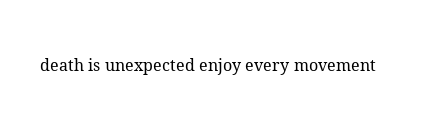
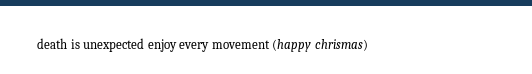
(376, 65) none -> [272,39,368,52] (happy chrismas)

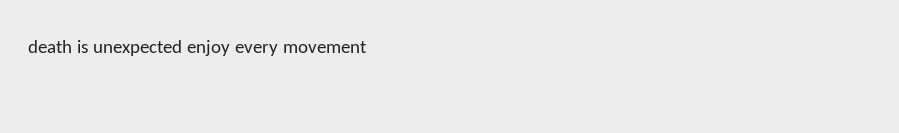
[272,39,368,52] (happy chrismas) -> (367, 47) none

